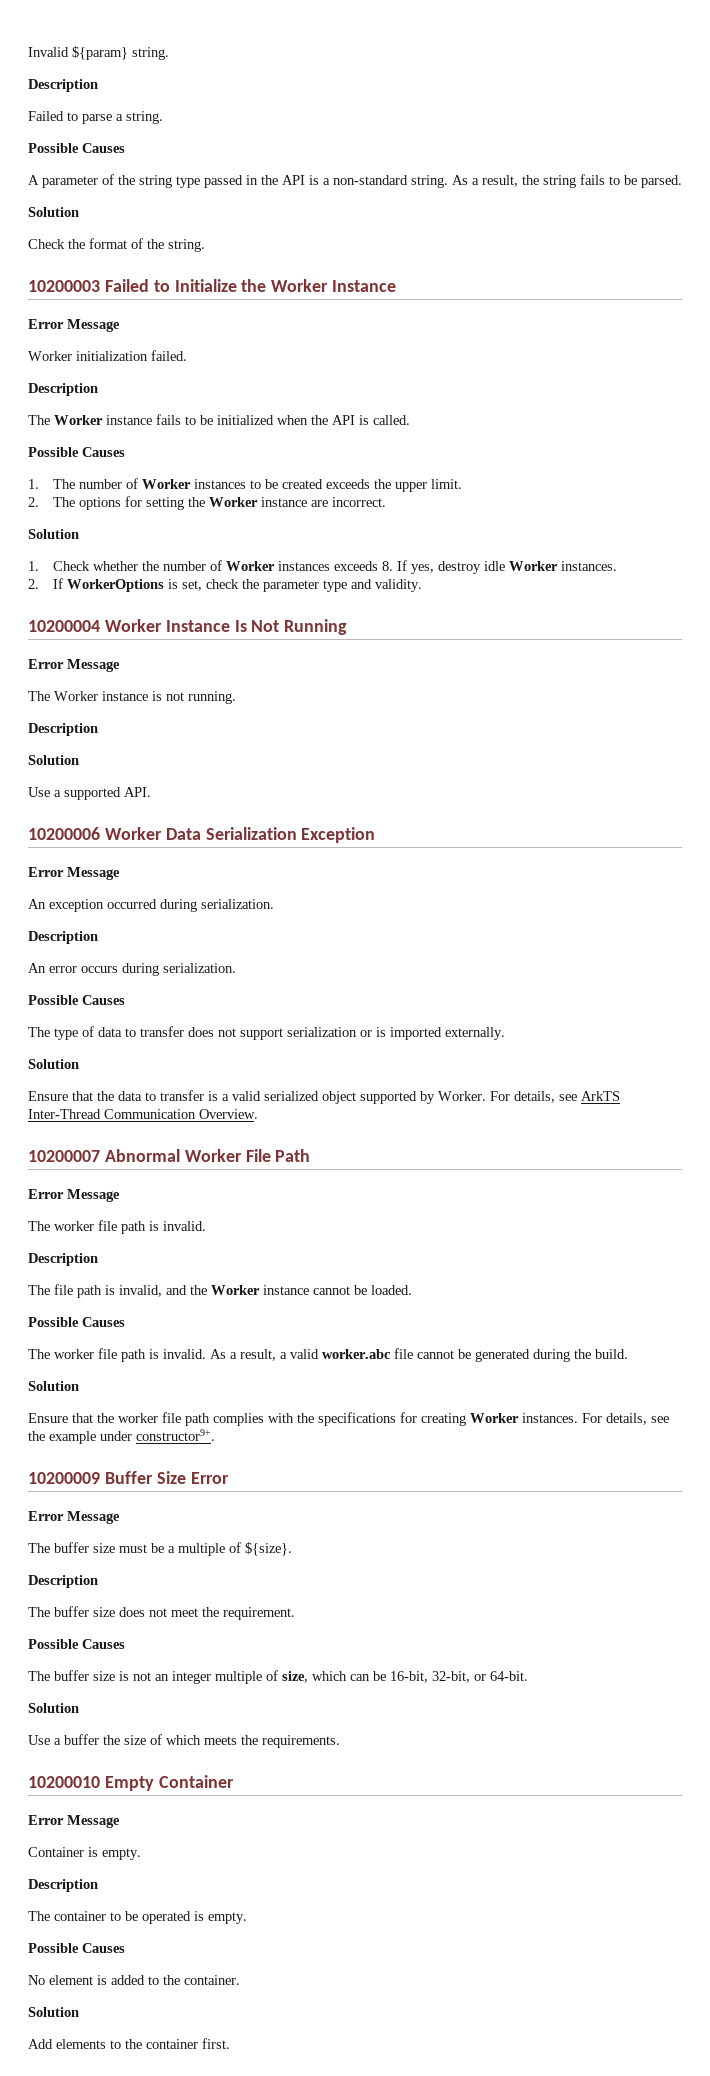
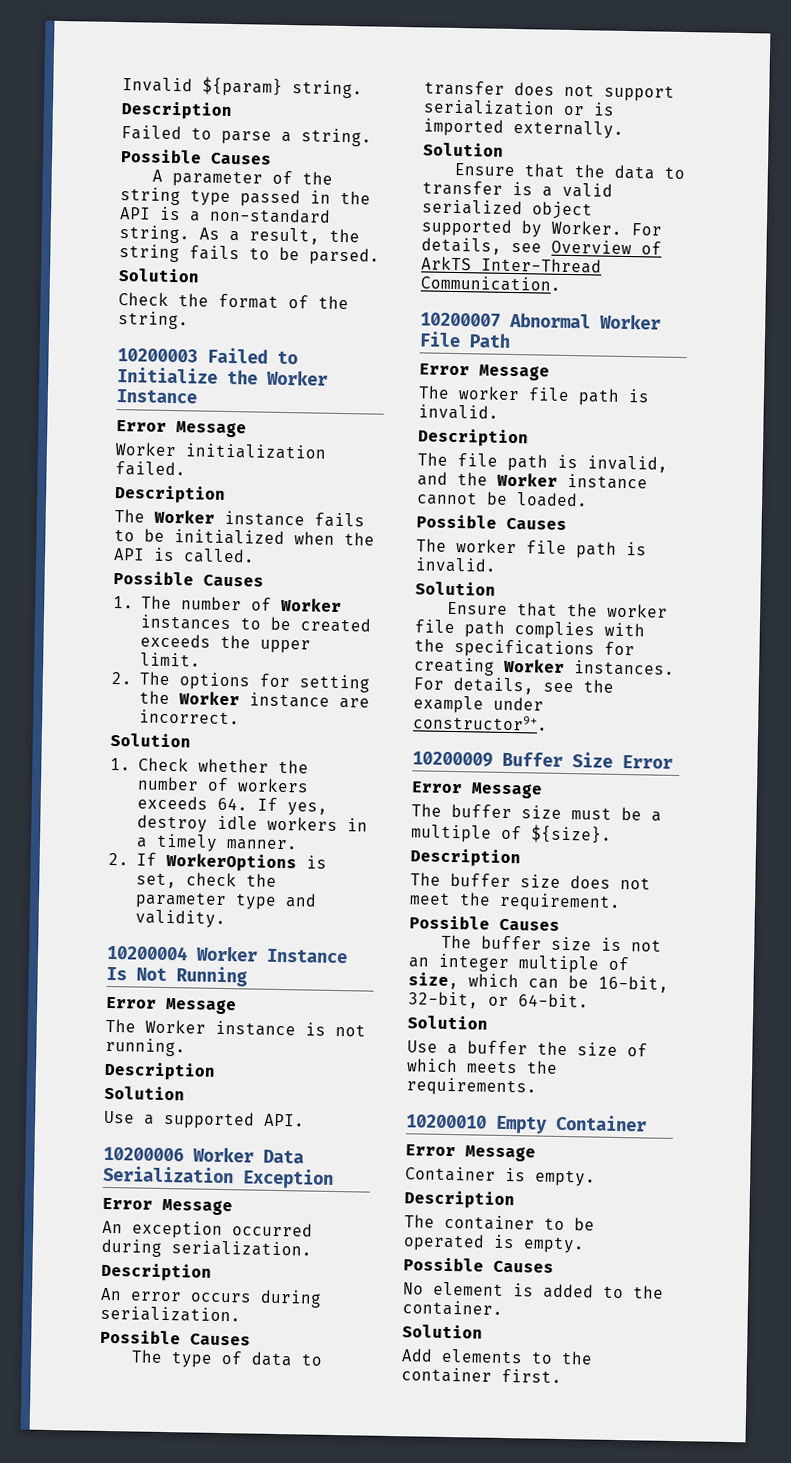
[225,560,617,574] Worker instances exceeds 8. If yes, destroy idle Worker instances. -> [236,778,309,793] [136,795,328,816] [136,814,368,833] [135,833,298,852] workers exceeds 64. If yes, destroy idle workers in a timely manner.
[581,1091,620,1101] [28,1109,258,1119] ArkTS Inter-Thread Communication Overview. -> [551,239,662,255] [421,256,602,274] [420,275,562,292] Overview of ArkTS Inter-Thread Communication.
[210,1348,628,1362] As a result, a valid worker.abc file cannot be generated during the build. -> (497, 565) none

